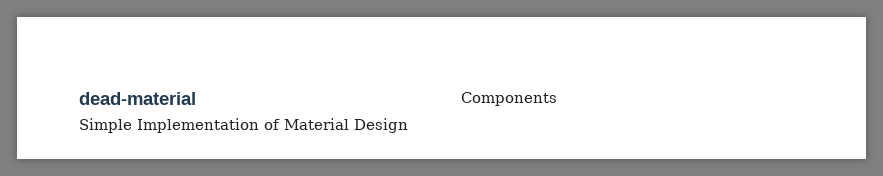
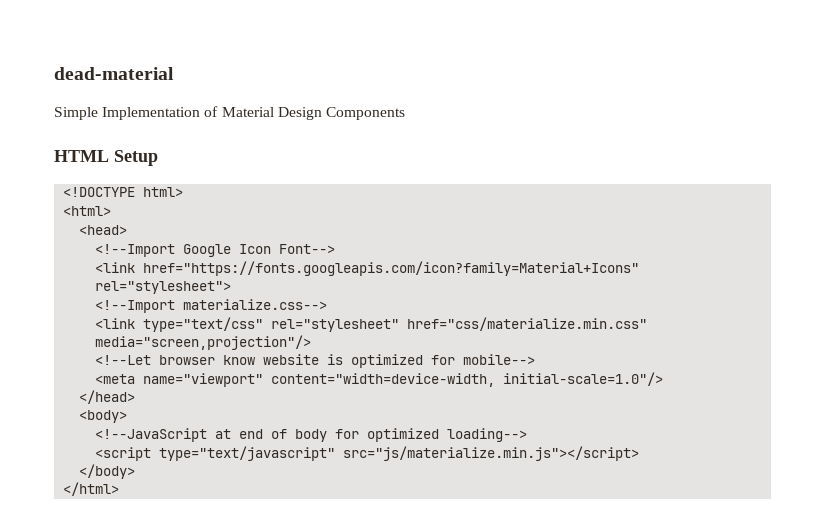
(557, 99) none -> [54,150,158,166] [63,187,184,197] [63,206,112,216] [79,225,128,235] [95,244,336,257] [95,261,640,276] [95,281,232,294] [95,299,328,313] [95,317,648,332] [95,335,312,350] [95,354,536,368] [95,372,664,387] [79,390,136,404] [79,410,128,423] [95,428,528,442] [95,446,640,461] [79,464,136,479] [63,482,120,496] // HTML Setup // <!DOCTYPE html> // <html> // <head> // <!--Import Google Icon Font--> // <link href="https://fonts.googleapis.com/icon?family=Material+Icons" rel="stylesheet"> // <!--Import materialize.css--> // <link type="text/css" rel="stylesheet" href="css/materialize.min.css" media="screen,projection"/> // <!--Let browser know website is optimized for mobile--> // <meta name="viewport" content="width=device-width, initial-scale=1.0"/> // </head> // <body> // <!--JavaScript at end of body for optimized loading--> // <script type="text/javascript" src="js/materialize.min.js"></script> // </body> // </html>

